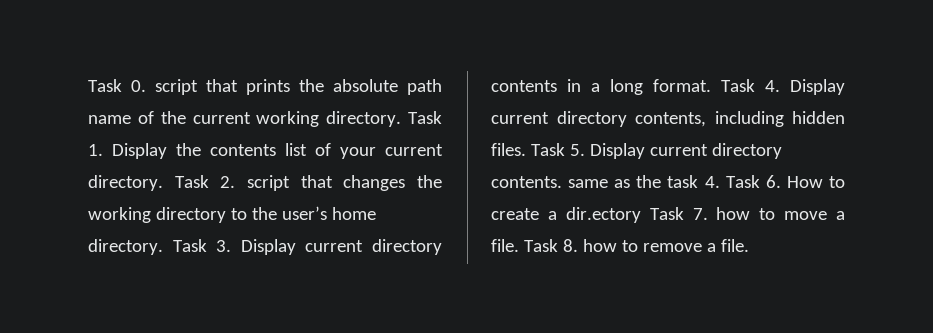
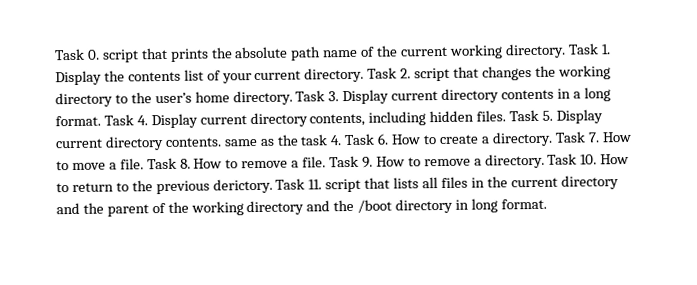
[565,207,641,223] dir.ectory -> [491,131,553,147] directory.
[716,207,751,220] how -> [601,131,632,143] How
[582,239,617,252] how -> [193,158,223,169] How
(749, 245) none -> [329,153,630,169] [56,175,619,195] [56,198,547,217] Task 9. How to remove a directory. Task 10. How to return to the previous derictory. Task 11. script that lists all files in the current directory and the parent of the working directory and the /boot directory in long format.

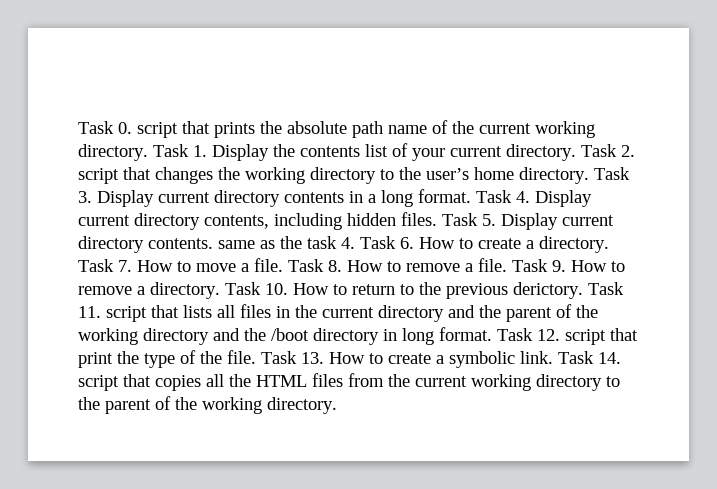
(547, 204) none -> [497,328,638,345] [78,350,621,368] [78,373,620,391] [78,396,337,414] Task 12. script that print the type of the file. Task 13. How to create a symbolic link. Task 14. script that copies all the HTML files from the current working directory to the parent of the working directory.

